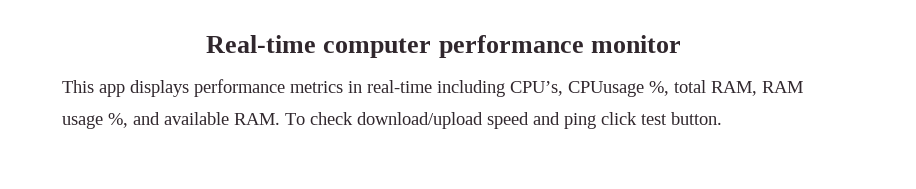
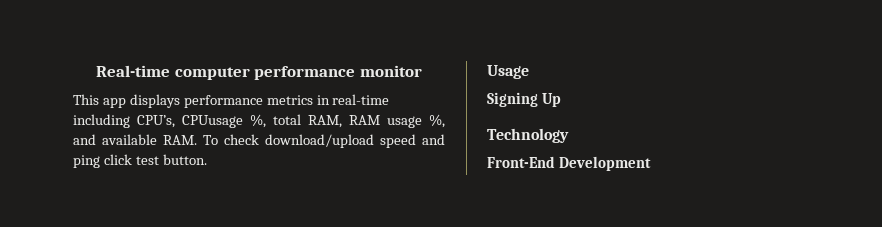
(722, 118) none -> [487,65,529,79] [487,92,561,107] [487,128,569,143] [487,156,651,171] // Usage // Signing Up // Technology // Front-End Development

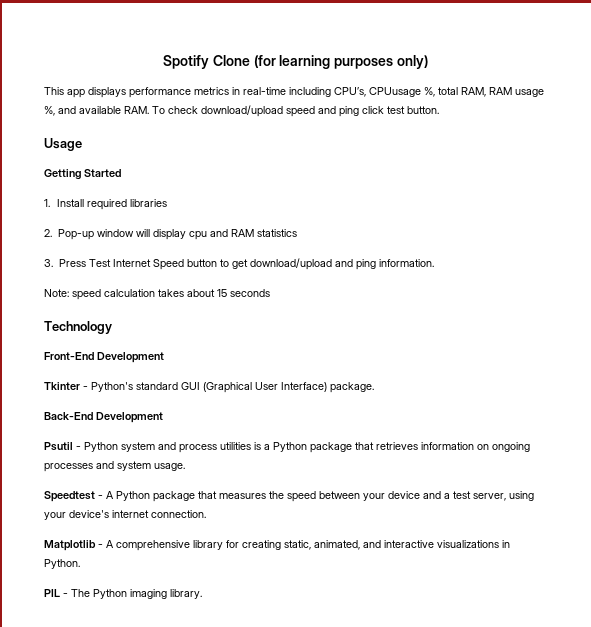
[96,65,422,80] Real-time computer performance monitor -> [163,55,428,69] Spotify Clone (for learning purposes only)
[487,92,561,107] [487,128,569,143] [487,156,651,171] Signing Up // Technology // Front-End Development -> [44,169,121,180] [44,199,167,210] [44,229,297,240] [44,258,434,270] [44,289,270,300] [44,321,112,334] [44,352,164,363] [44,382,374,393] [44,412,163,423] [44,442,530,453] [44,461,185,472] [44,491,534,502] [44,510,206,520] [44,540,510,551] [44,559,80,569] [44,589,202,599] Getting Started // 1. Install required libraries // 2. Pop-up window will display cpu and RAM statistics // 3. Press Test Internet Speed button to get download/upload and ping information. // Note: speed calculation takes about 15 seconds // Technology // Front-End Development // Tkinter - Python's standard GUI (Graphical User Interface) package. // Back-End Development // Psutil - Python system and process utilities is a Python package that retrieves information on ongoing processes and system usage. // Speedtest - A Python package that measures the speed between your device and a test server, using your device's internet connection. // Matplotlib - A comprehensive library for creating static, animated, and interactive visualizations in Python. // PIL - The Python imaging library.

